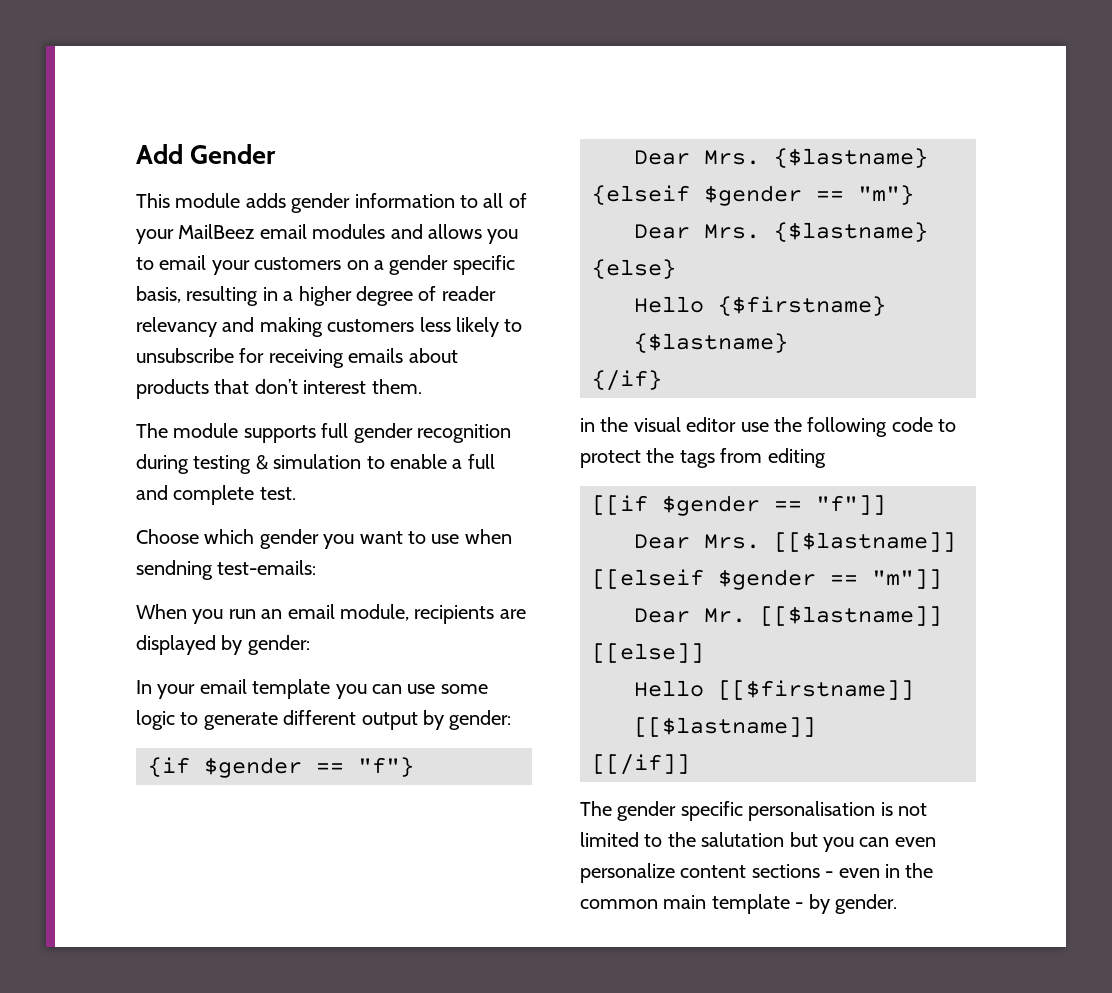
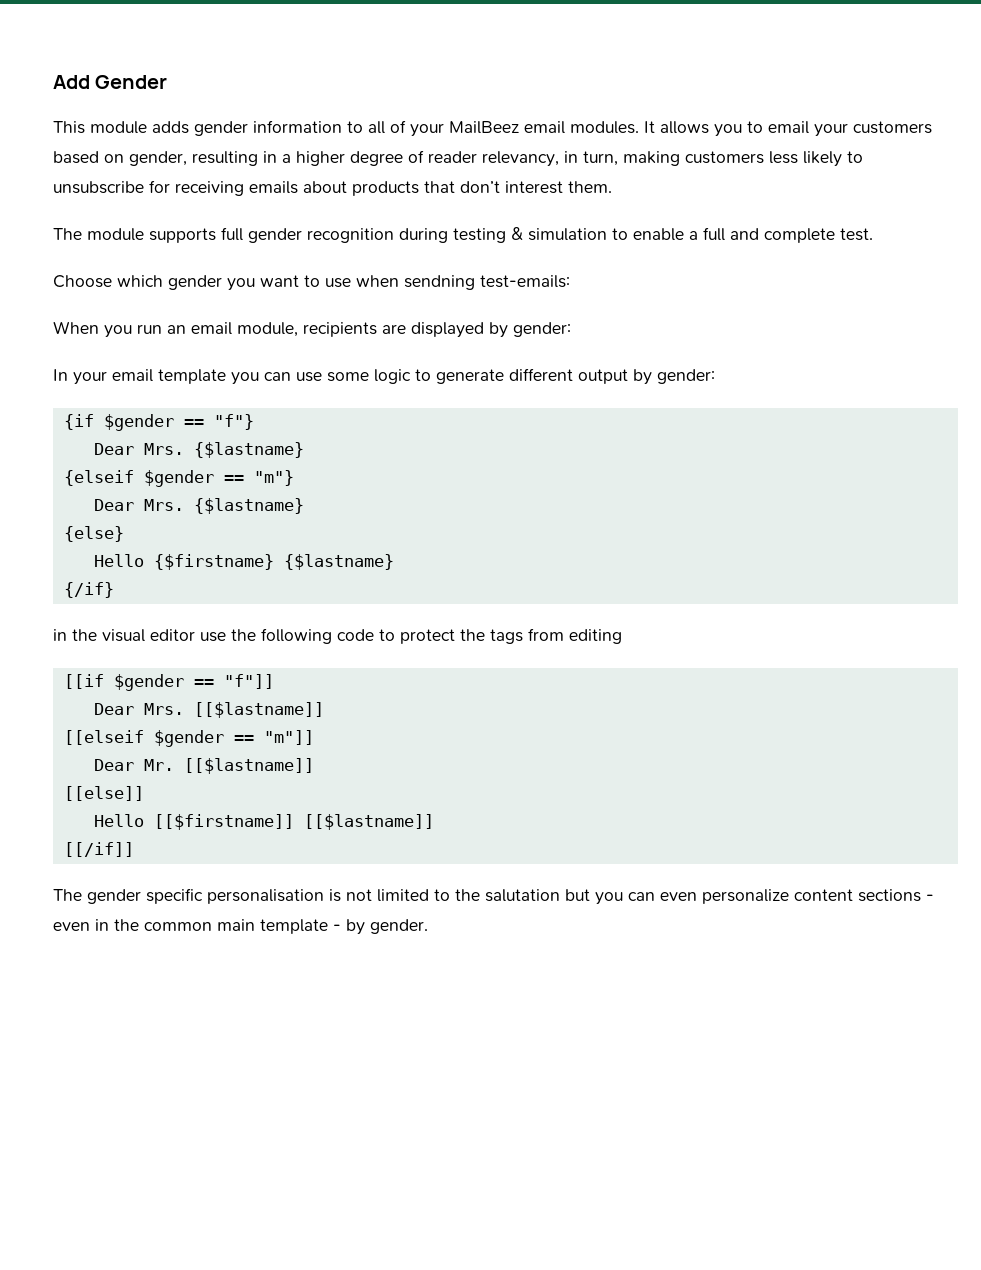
[312,224,423,239] modules and -> [570,121,655,134] modules. It
[346,255,515,275] [136,286,181,303] on a gender specific basis, -> [53,151,187,166] based on gender,
[136,317,255,337] relevancy and -> [482,151,618,167] relevancy, in turn,

